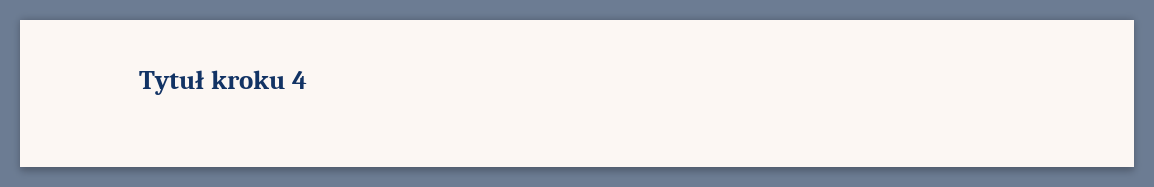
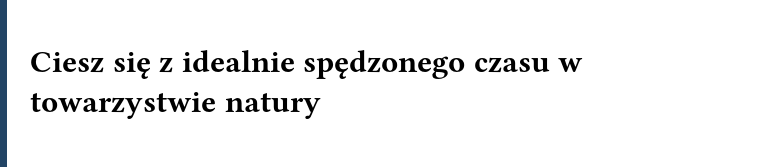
[139,70,308,95] Tytuł kroku 4 -> [30,50,584,79] [30,92,321,119] Ciesz się z idealnie spędzonego czasu w towarzystwie natury

